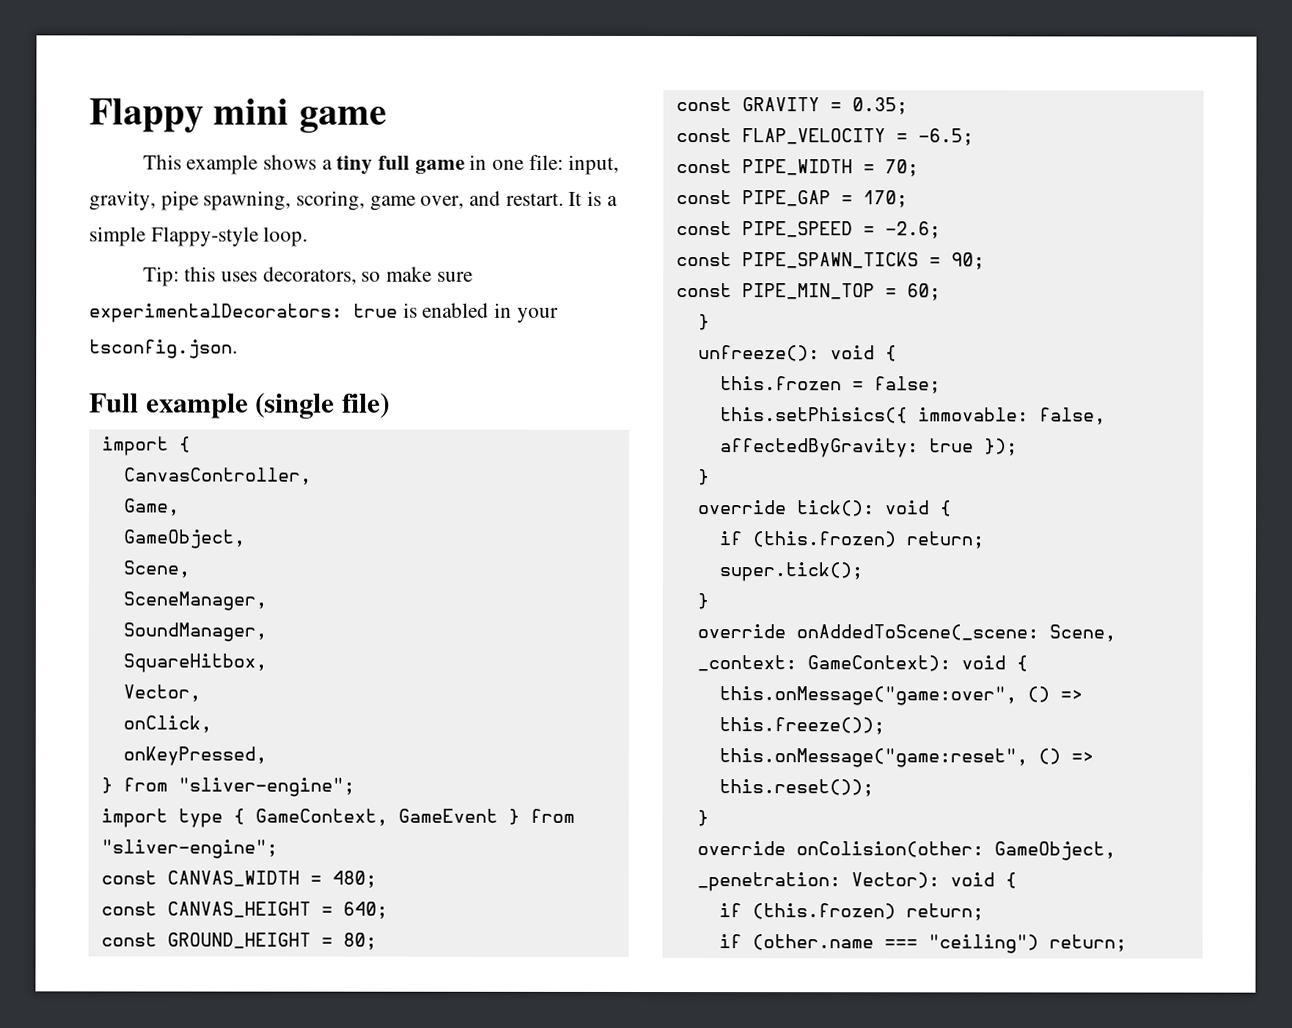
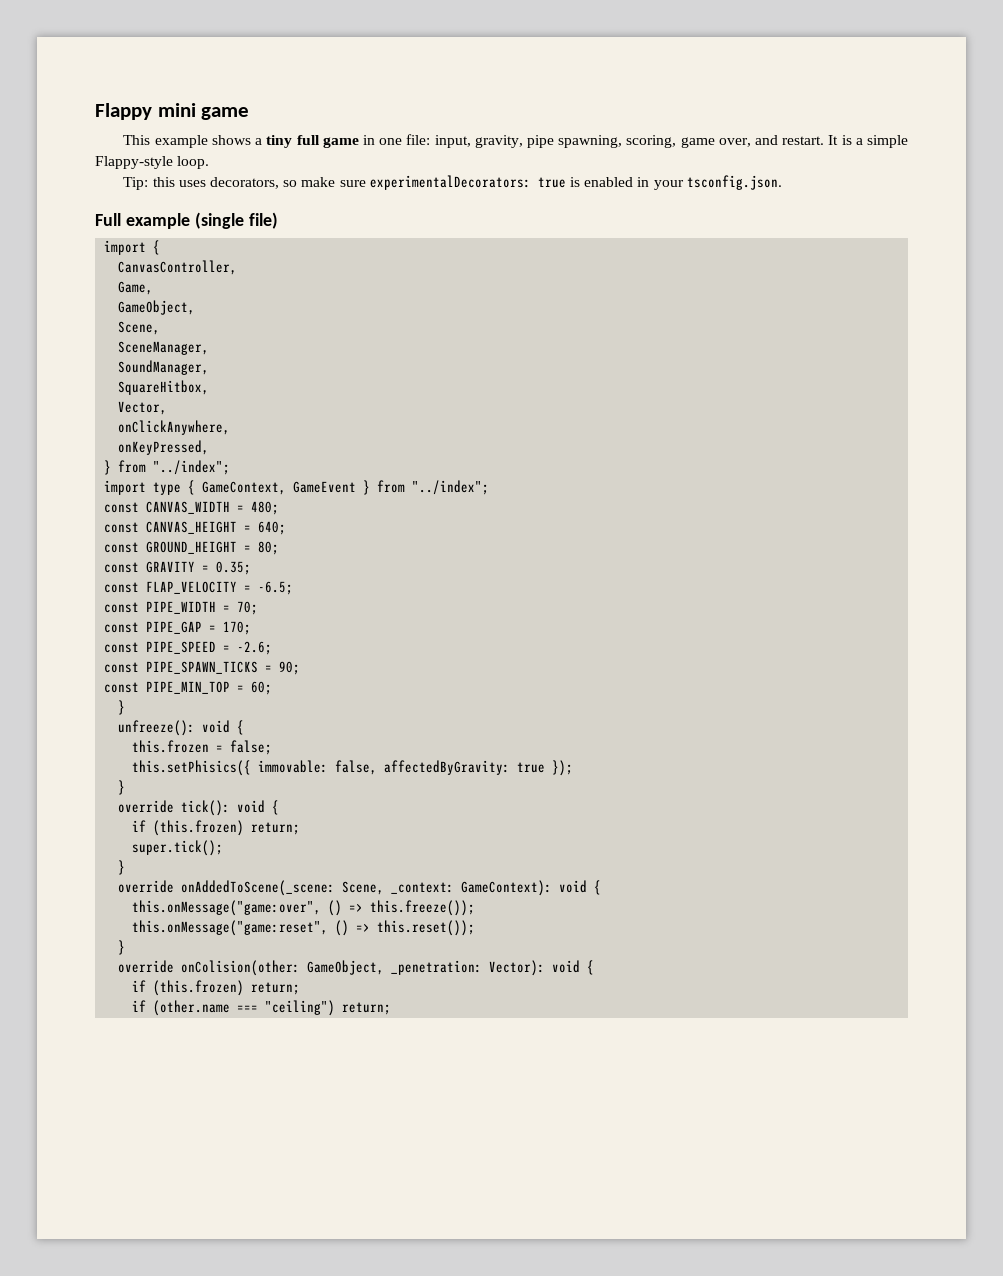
[122,715,212,733] onClick, -> [118,420,231,435] onClickAnywhere,
[177,777,355,797] "sliver-engine"; -> [153,460,231,475] "../index";
[100,839,278,859] "sliver-engine"; -> [412,480,490,495] "../index";

